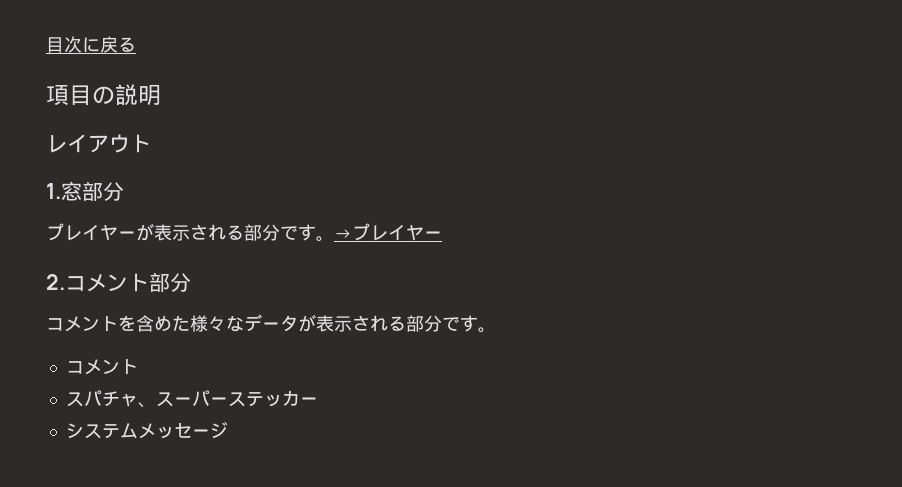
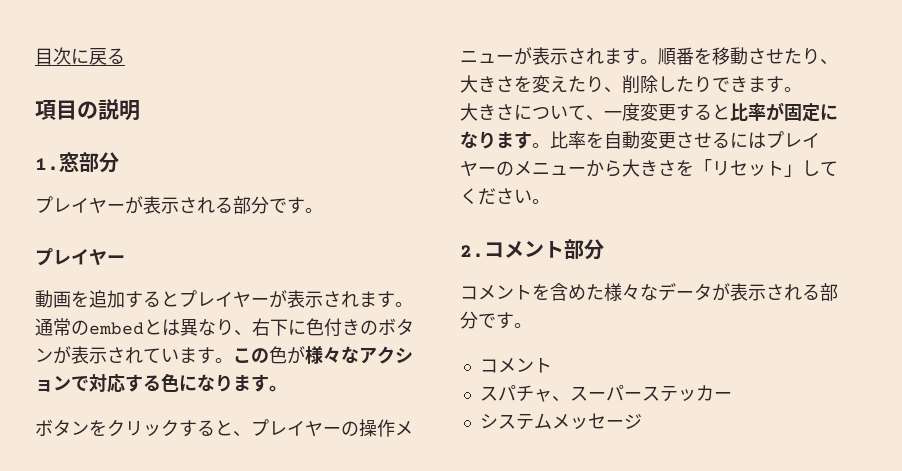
[46,134,151,153] // レイアウト -> (140, 110) none
[334,223,442,241] →プレイヤー -> [35,248,125,266] [35,290,413,308] [35,318,414,337] [35,346,413,364] [35,373,287,393] [35,419,413,437] [460,47,838,65] [460,75,802,93] [460,102,838,122] [460,131,820,149] [460,159,838,177] [460,188,550,205] // プレイヤー // 動画を追加するとプレイヤーが表示されます。通常のembedとは異なり、右下に色付きのボタンが表示されています。この色が様々なアクションで対応する色になります。 // ボタンをクリックすると、プレイヤーの操作メニューが表示されます。順番を移動させたり、大きさを変えたり、削除したりできます。 // 大きさについて、一度変更すると比率が固定になります。比率を自動変更させるにはプレイヤーのメニューから大きさを「リセット」してください。

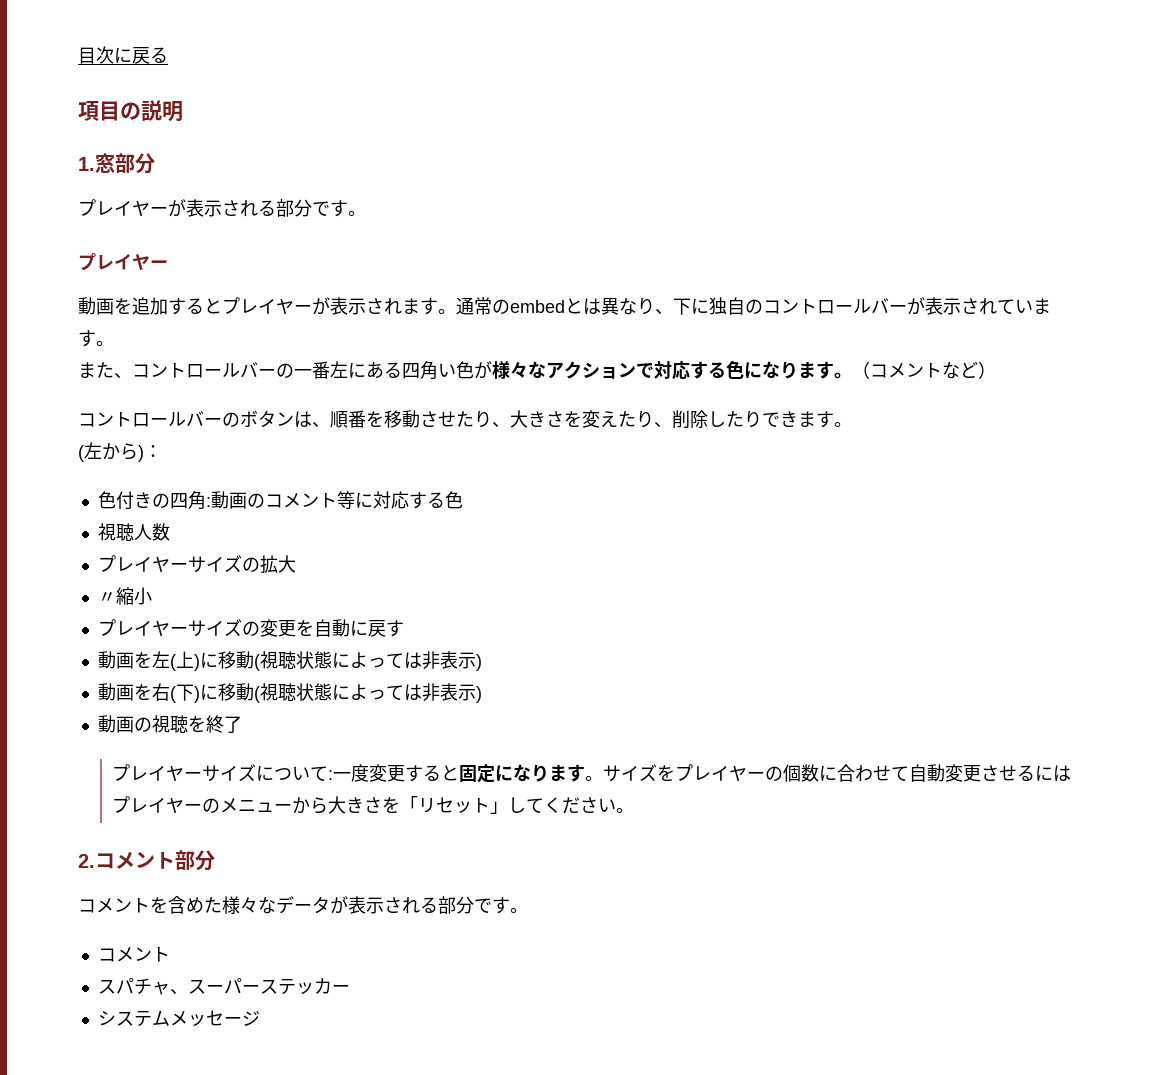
[252,318,414,337] [35,348,53,362] 右下に色付きのボタン -> [673,297,907,315] 下に独自のコントロールバー
[233,348,269,364] この -> [78,361,456,380] // また、コントロールバーの一番左にある四角い
[35,419,413,437] [460,47,658,65] // ボタンをクリックすると、プレイヤーの操作メニューが表示されます。 -> [852,361,996,379] [78,410,330,428] （コメントなど） // コントロールバーのボタンは、
[460,103,514,121] 大きさ -> [78,442,162,462] [97,491,463,510] [97,523,170,541] [97,555,296,574] [97,587,152,605] [97,619,404,637] [97,651,482,671] [97,683,482,703] [97,715,242,733] [112,764,257,782] (左から)： // 色付きの四角:動画のコメント等に対応する色 // 視聴人数 // プレイヤーサイズの拡大 // 〃縮小 // プレイヤーサイズの変更を自動に戻す // 動画を左(上)に移動(視聴状態によっては非表示) // 動画を右(下)に移動(視聴状態によっては非表示) // 動画の視聴を終了 // プレイヤーサイズ
[586,115,604,121] 、 -> [328,770,334,780] :
[730,102,784,121] 比率が -> (460, 773) none
[550,131,604,149] 比率を -> [603,764,910,782] サイズをプレイヤーの個数に合わせて

